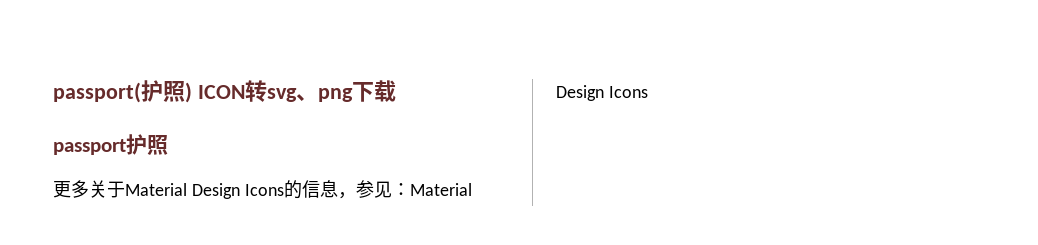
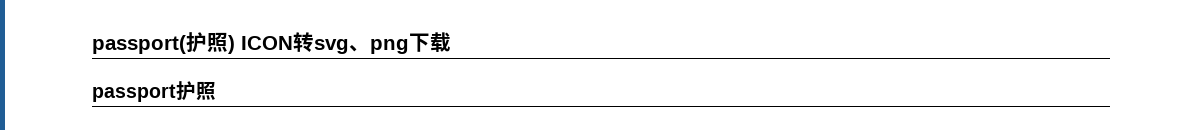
[53,180,472,199] [556,85,648,101] // 更多关于Material Design Icons的信息，参见：Material Design Icons -> (216, 90) none

